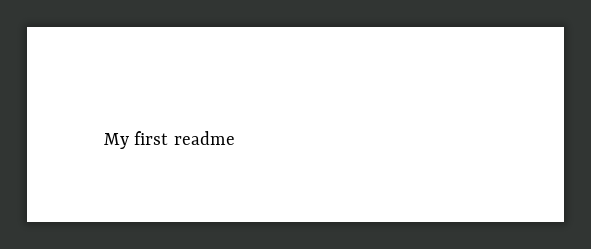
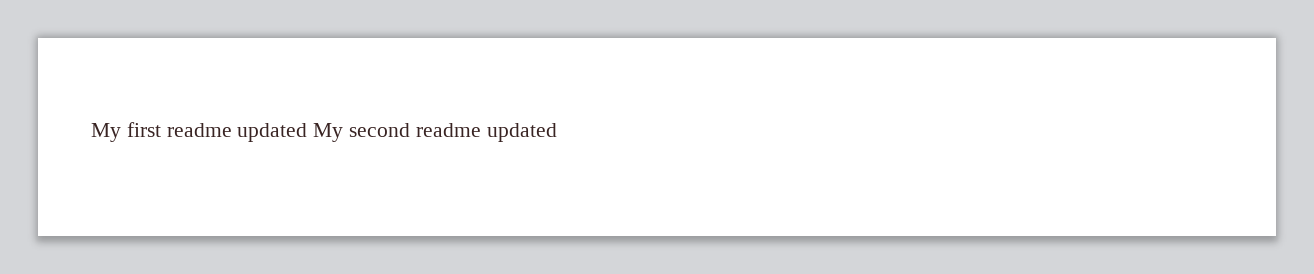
(235, 138) none -> [237,123,557,142] updated My second readme updated

